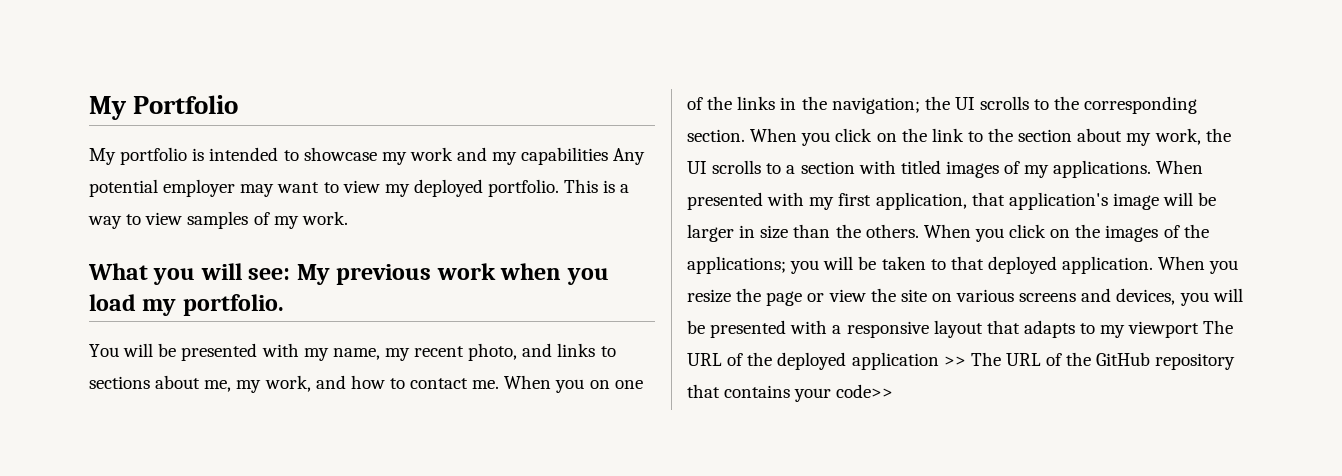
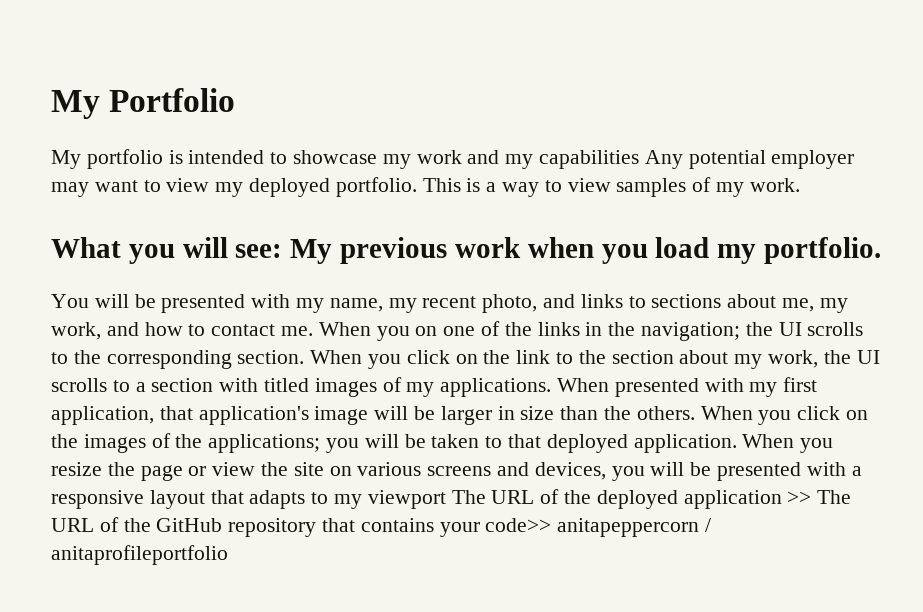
(894, 391) none -> [557,518,712,537] [51,545,228,565] anitapeppercorn / anitaprofileportfolio

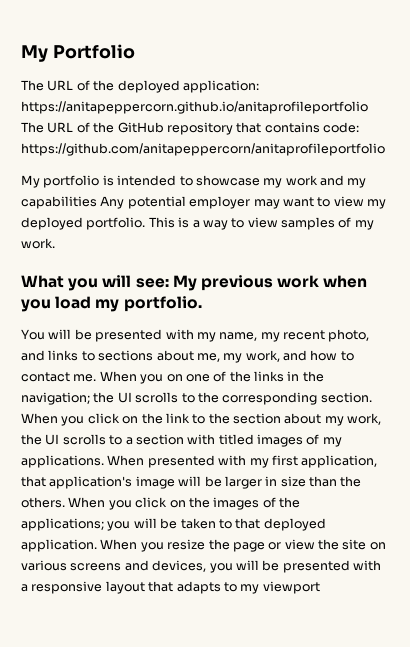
(236, 100) none -> [21,80,259,93] [21,101,368,114] [21,122,359,135] [21,143,385,156] // The URL of the deployed application: https://anitapeppercorn.github.io/anitaprofileportfolio The URL of the GitHub repository that contains code: https://github.com/anitapeppercorn/anitaprofileportfolio
[451,489,852,509] [51,517,712,537] [51,545,228,565] The URL of the deployed application >> The URL of the GitHub repository that contains your code>> anitapeppercorn / anitaprofileportfolio -> (320, 587) none

